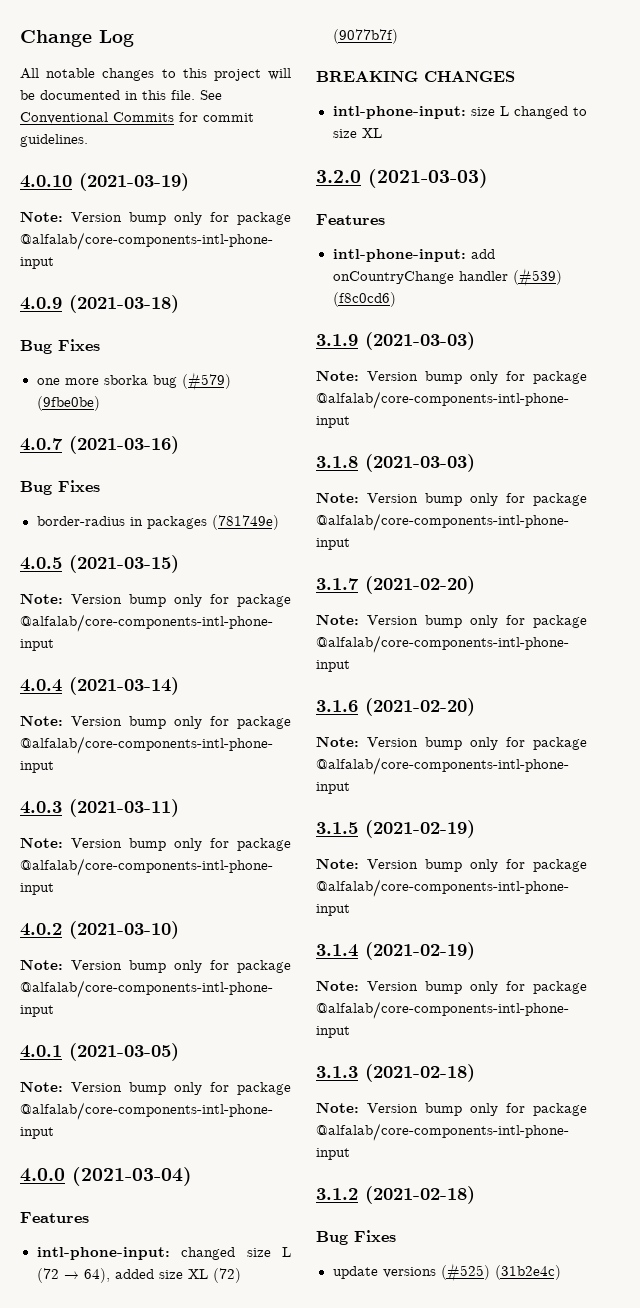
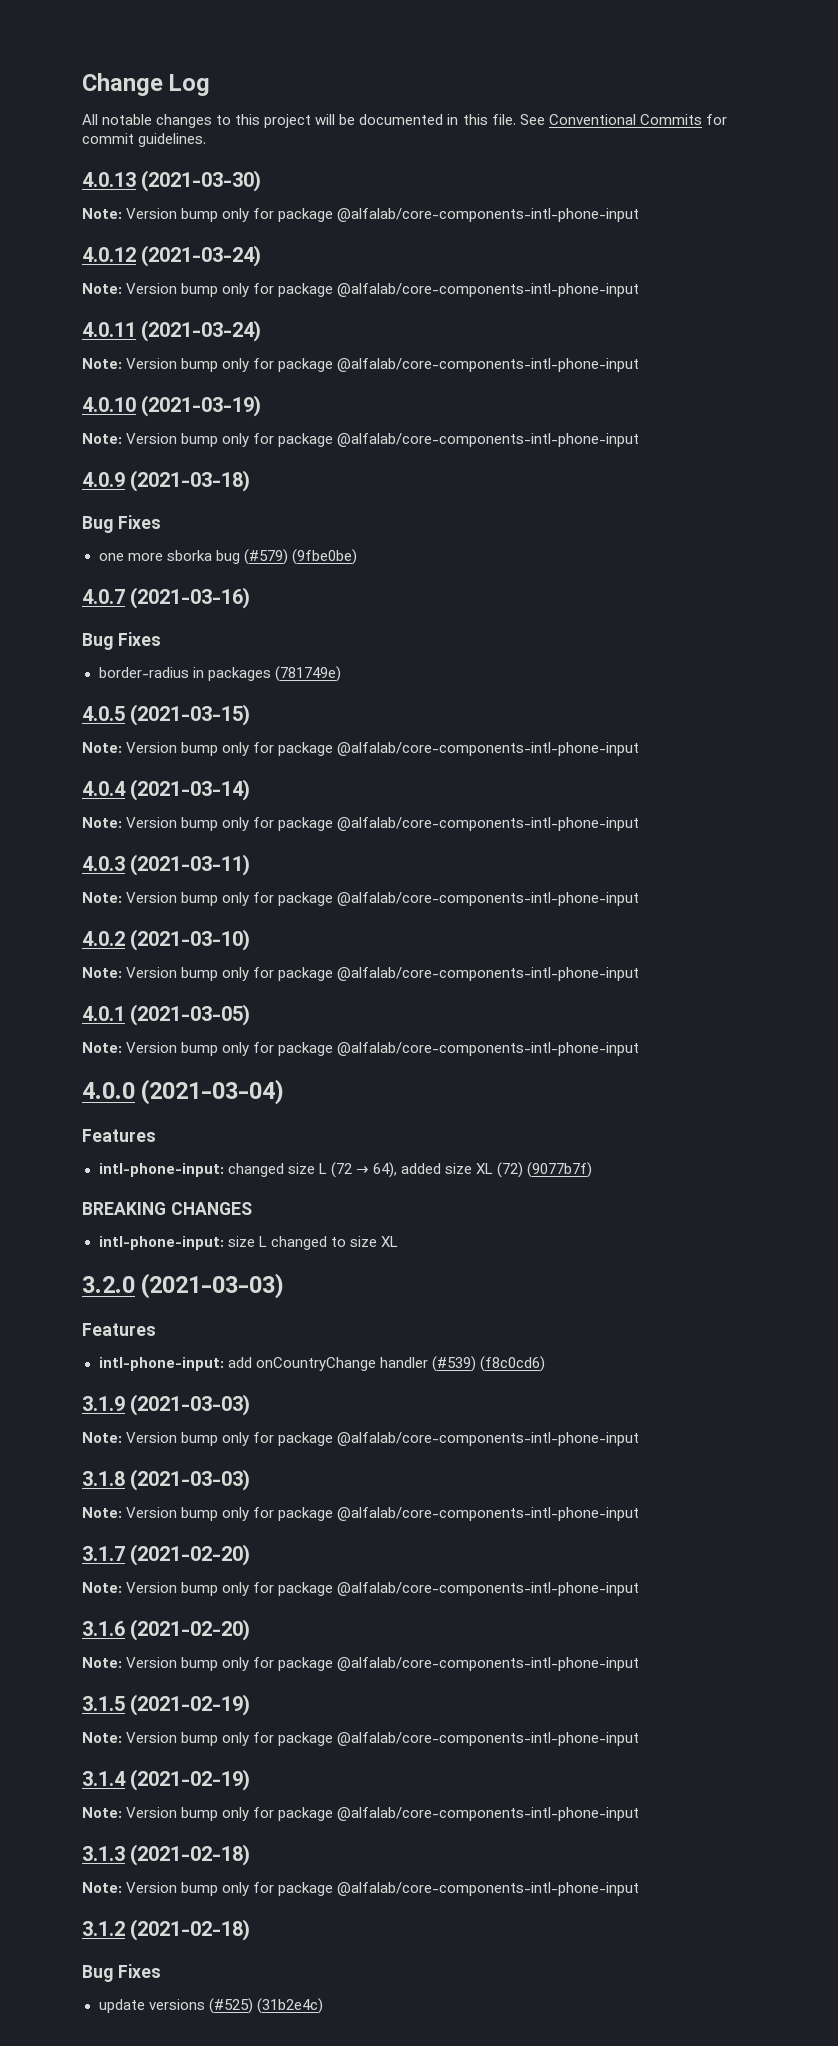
(88, 140) none -> [82,170,262,192] [82,208,640,222] [82,245,262,267] [82,283,640,297] [82,320,262,342] [82,358,640,372] // 4.0.13 (2021-03-30) // Note: Version bump only for package @alfalab/core-components-intl-phone-input // 4.0.12 (2021-03-24) // Note: Version bump only for package @alfalab/core-components-intl-phone-input // 4.0.11 (2021-03-24) // Note: Version bump only for package @alfalab/core-components-intl-phone-input

